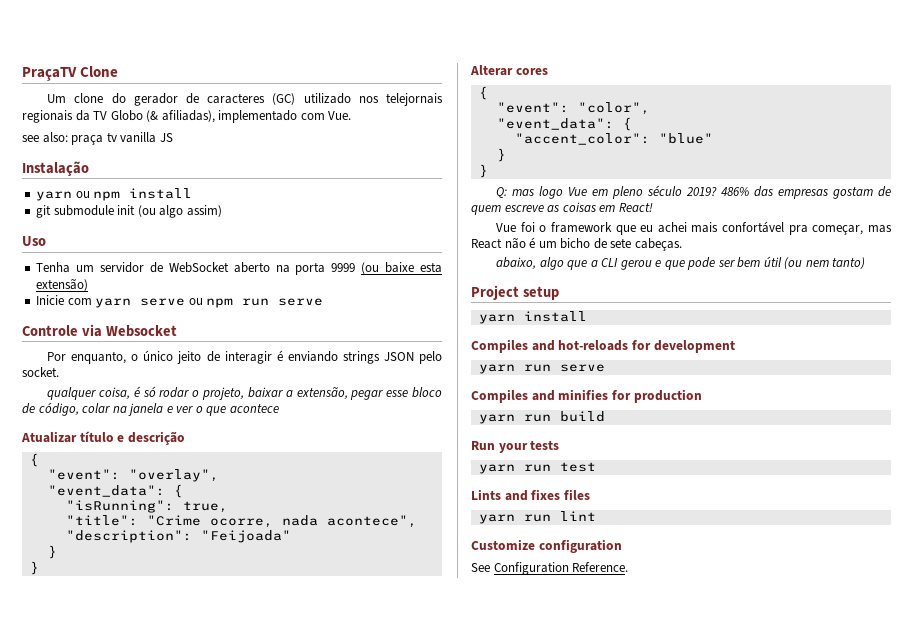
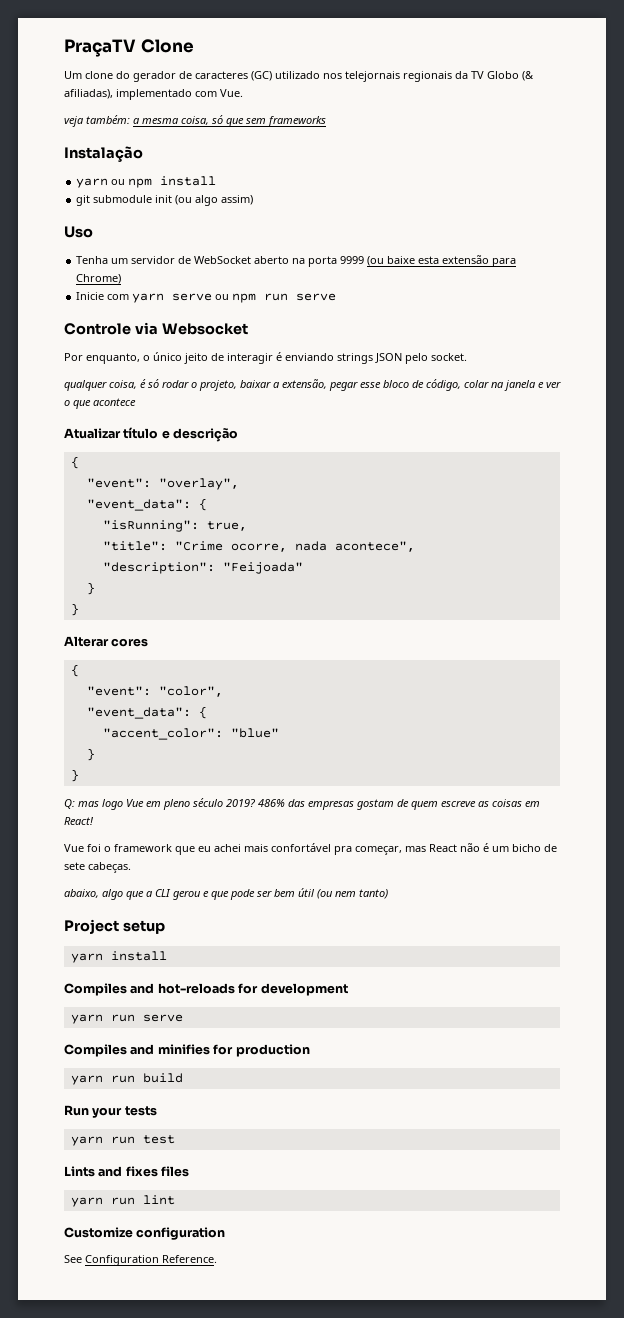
[22,132,173,145] see also: praça tv vanilla JS -> [64,115,326,127] veja também: a mesma coisa, só que sem frameworks
[36,278,89,291] extensão) -> [442,255,517,267] [76,274,122,284] extensão para Chrome)

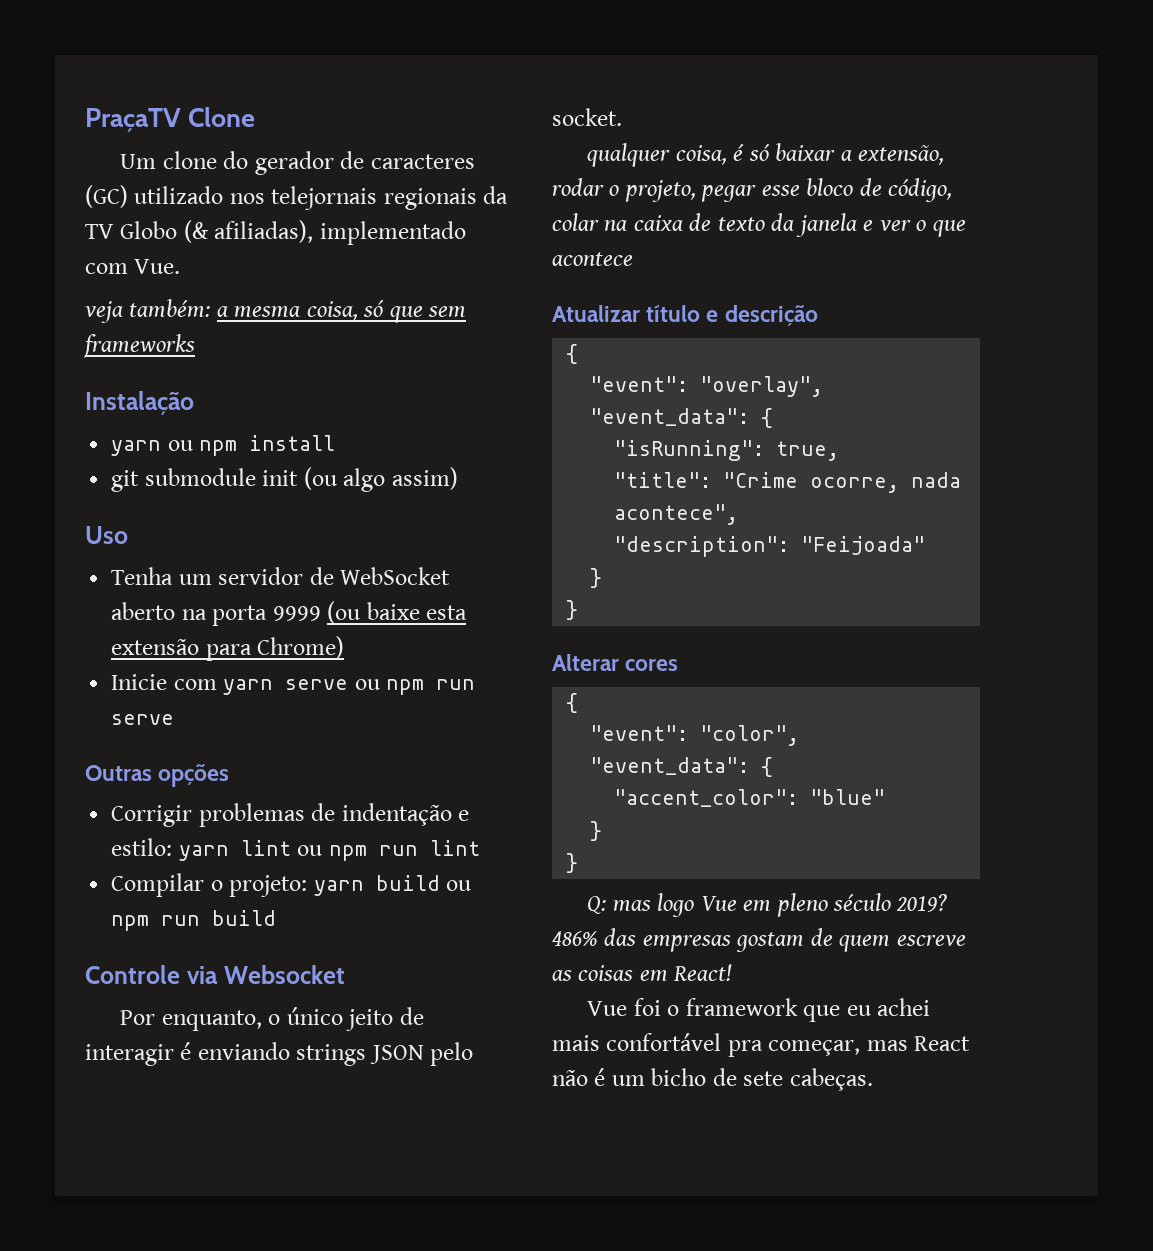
(337, 297) none -> [85,764,230,787] [111,803,470,827] [111,838,480,861] [111,873,472,897] [111,910,277,931] // Outras opções // Corrigir problemas de indentação e estilo: yarn lint ou npm run lint // Compilar o projeto: yarn build ou npm run build
[162,379,327,391] rodar o projeto, baixar a extensão, -> [775,143,944,165] [552,178,696,202] baixar a extensão, rodar o projeto,
(504, 385) none -> [633,213,795,231] caixa de texto da
[64,888,388,900] [64,919,165,934] [70,951,167,963] [64,983,348,996] [70,1014,183,1024] [64,1044,310,1057] [70,1073,183,1085] [64,1105,157,1118] [70,1135,175,1146] [64,1166,190,1177] [70,1195,175,1207] [64,1227,226,1240] [64,1255,217,1266] // abaixo, algo que a CLI gerou e que pode ser bem útil (ou nem tanto) // Project setup // yarn install // Compiles and hot-reloads for development // yarn run serve // Compiles and minifies for production // yarn run build // Run your tests // yarn run test // Lints and fixes files // yarn run lint // Customize configuration // See Configuration Reference. -> (873, 1079) none

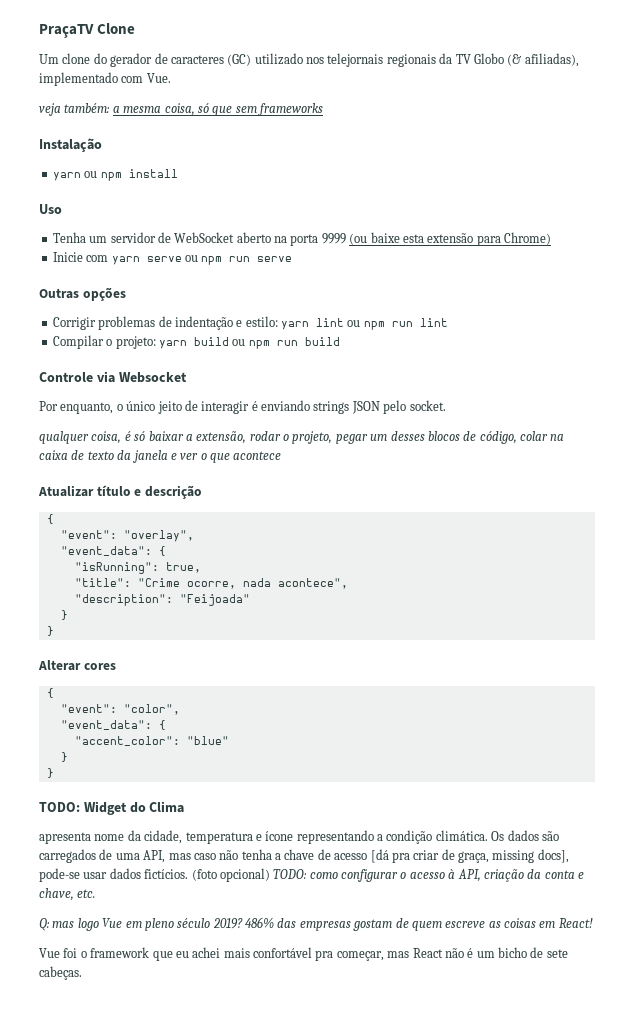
[111,467,458,492] // git submodule init (ou algo assim) -> (178, 173) none
[761,178,854,196] esse bloco -> [370,431,460,441] um desses blocos
(579, 863) none -> [39,801,185,815] [39,830,559,844] [39,849,569,863] [39,868,584,882] [39,888,96,901] // TODO: Widget do Clima // apresenta nome da cidade, temperatura e ícone representando a condição climática. Os dados são carregados de uma API, mas caso não tenha a chave de acesso [dá pra criar de graça, missing docs], pode-se usar dados fictícios. (foto opcional) TODO: como configurar o acesso à API, criação da conta e chave, etc.

